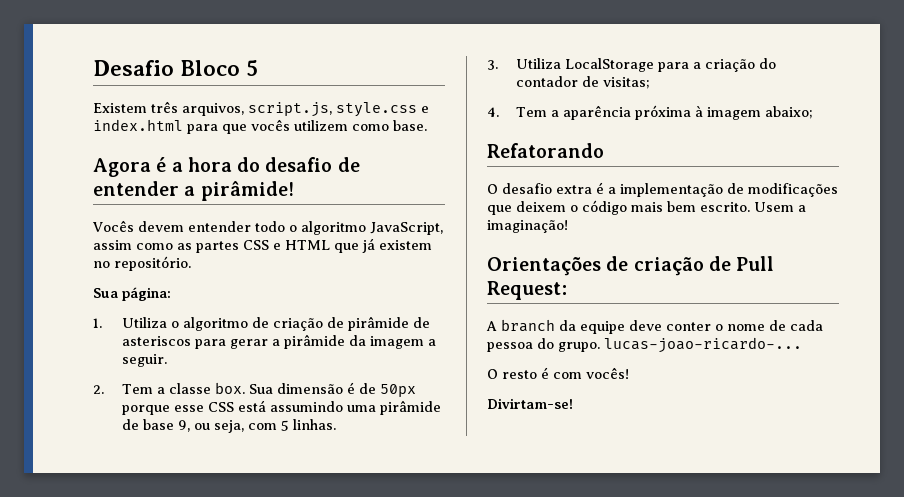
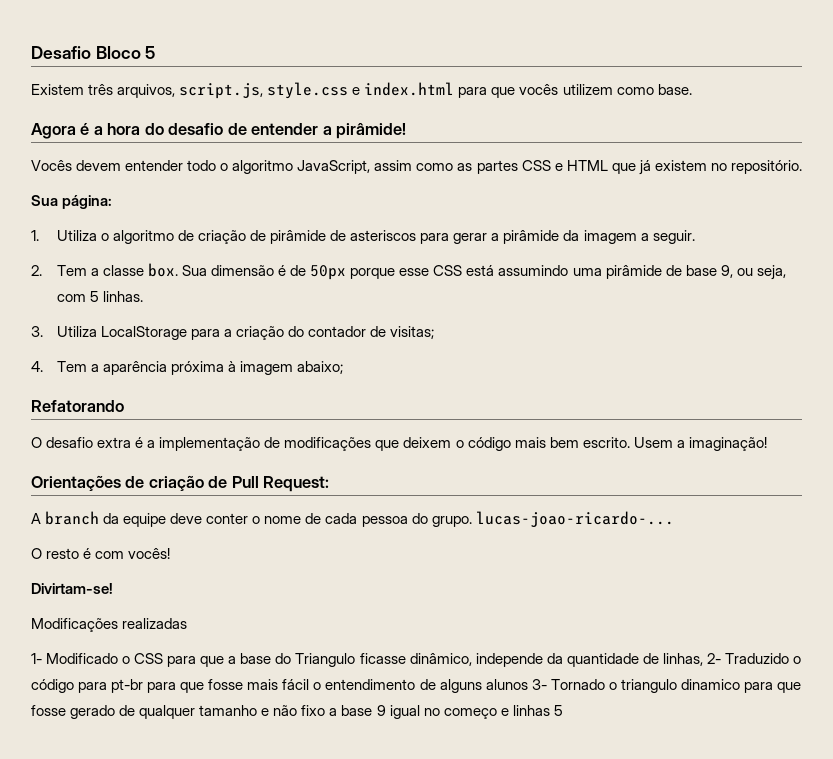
(573, 403) none -> [31,618,188,632] [31,653,801,667] [31,679,801,693] [31,705,563,719] // Modificações realizadas // 1- Modificado o CSS para que a base do Triangulo ficasse dinâmico, independe da quantidade de linhas, 2- Traduzido o código para pt-br para que fosse mais fácil o entendimento de alguns alunos 3- Tornado o triangulo dinamico para que fosse gerado de qualquer tamanho e não fixo a base 9 igual no começo e linhas 5

